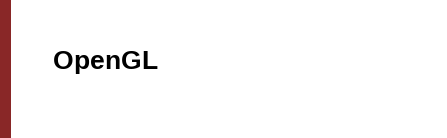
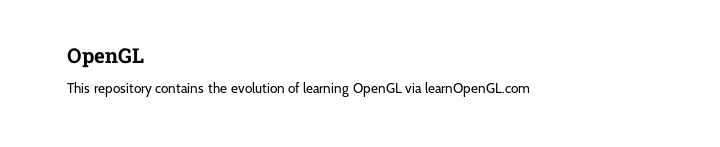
[53,51,158,74] OpenGL -> [67,48,144,68] [67,82,530,97] OpenGL // This repository contains the evolution of learning OpenGL via learnOpenGL.com

